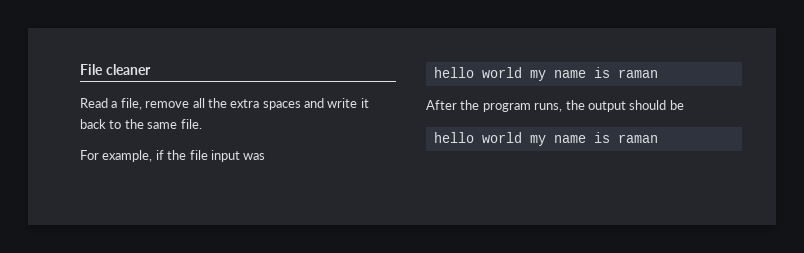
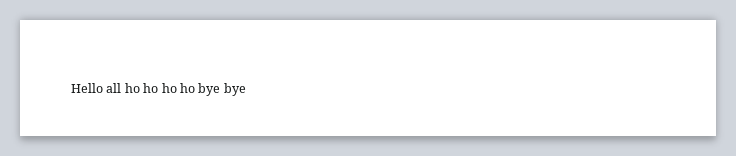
[80,64,151,75] [80,98,369,110] [80,119,202,129] [80,150,266,162] [433,67,658,81] [426,100,684,112] [433,132,658,146] File cleaner // Read a file, remove all the extra spaces and write it back to the same file. // For example, if the file input was // hello world my name is raman // After the program runs, the output should be // hello world my name is raman -> [71,83,246,96] Hello all ho ho ho ho bye bye

